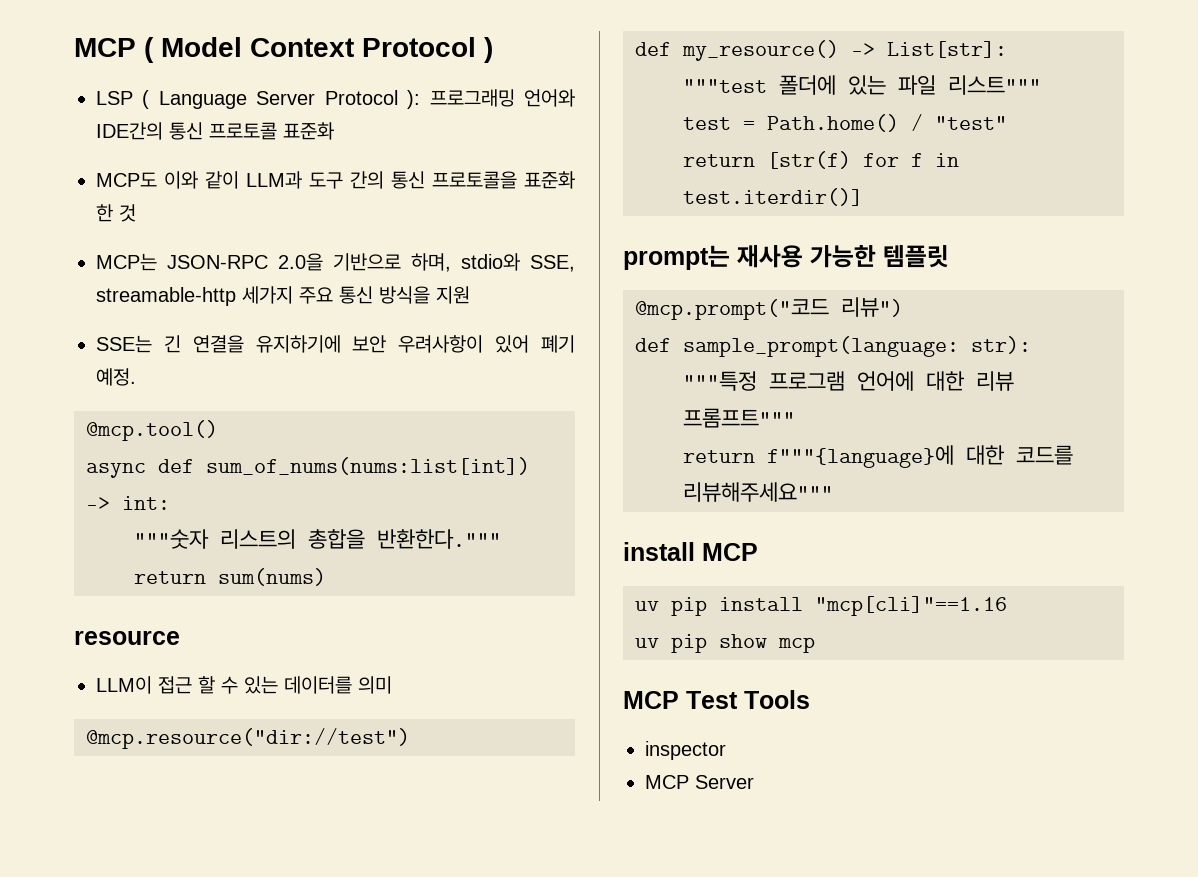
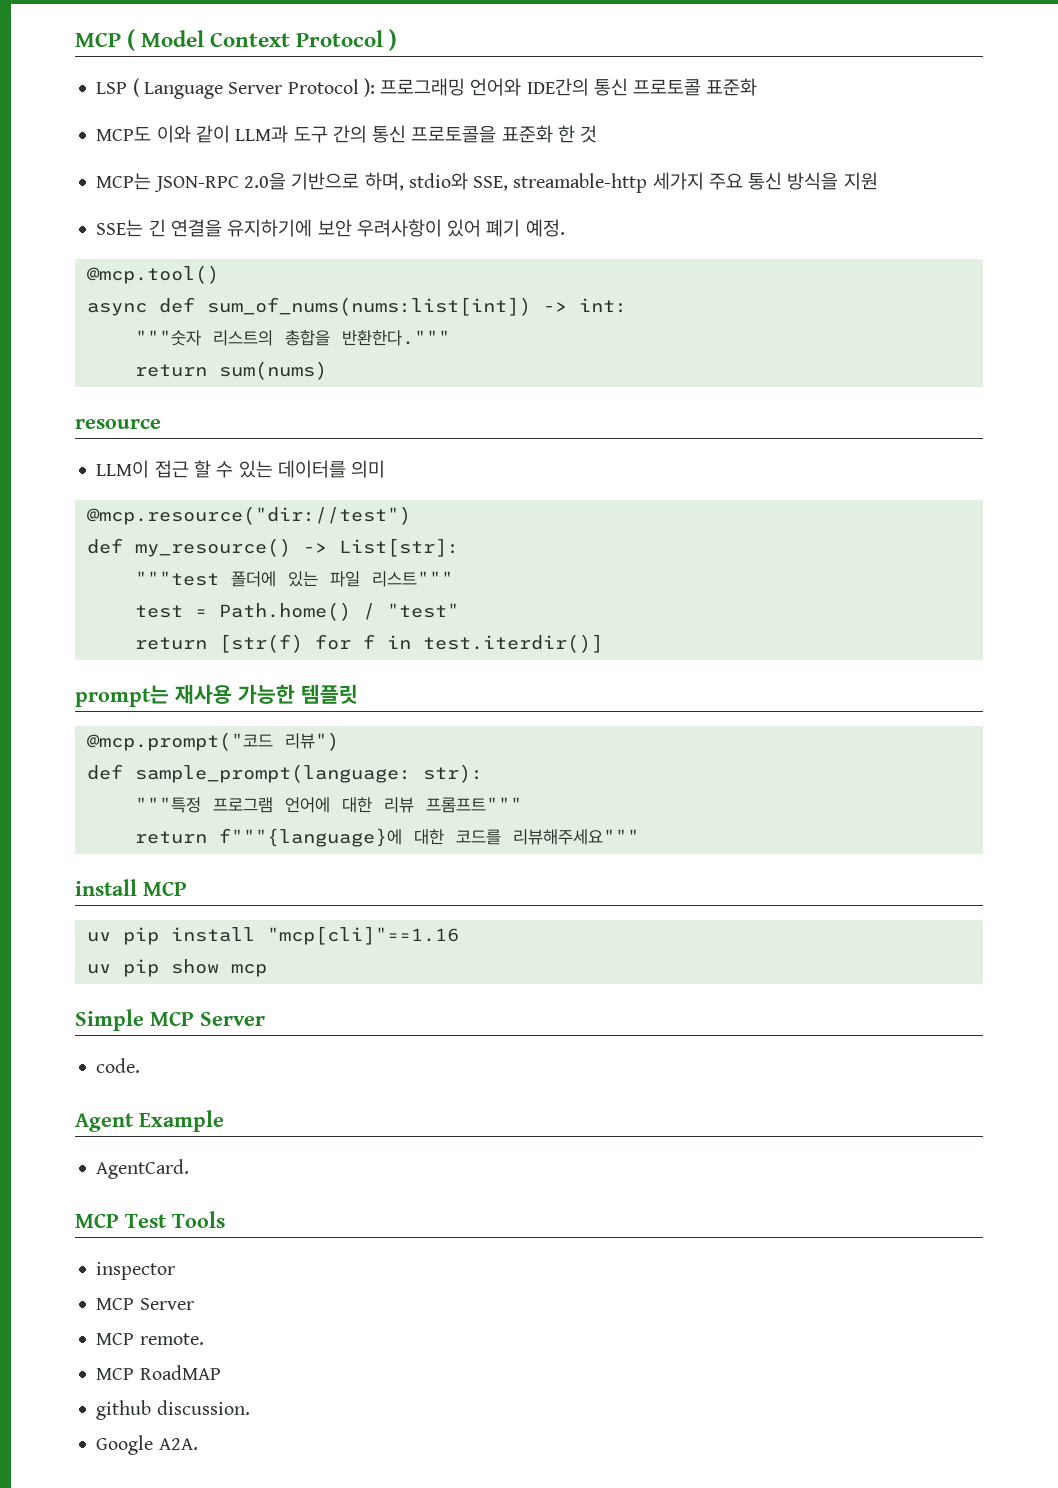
(815, 645) none -> [75,1009,265,1031] [96,1058,141,1073] [75,1110,224,1132] [96,1159,190,1179] // Simple MCP Server // code. // Agent Example // AgentCard.
(754, 782) none -> [96,1333,204,1345] [96,1365,221,1380] [96,1400,250,1420] [96,1435,198,1455] // MCP remote. // MCP RoadMAP // github discussion. // Google A2A.

